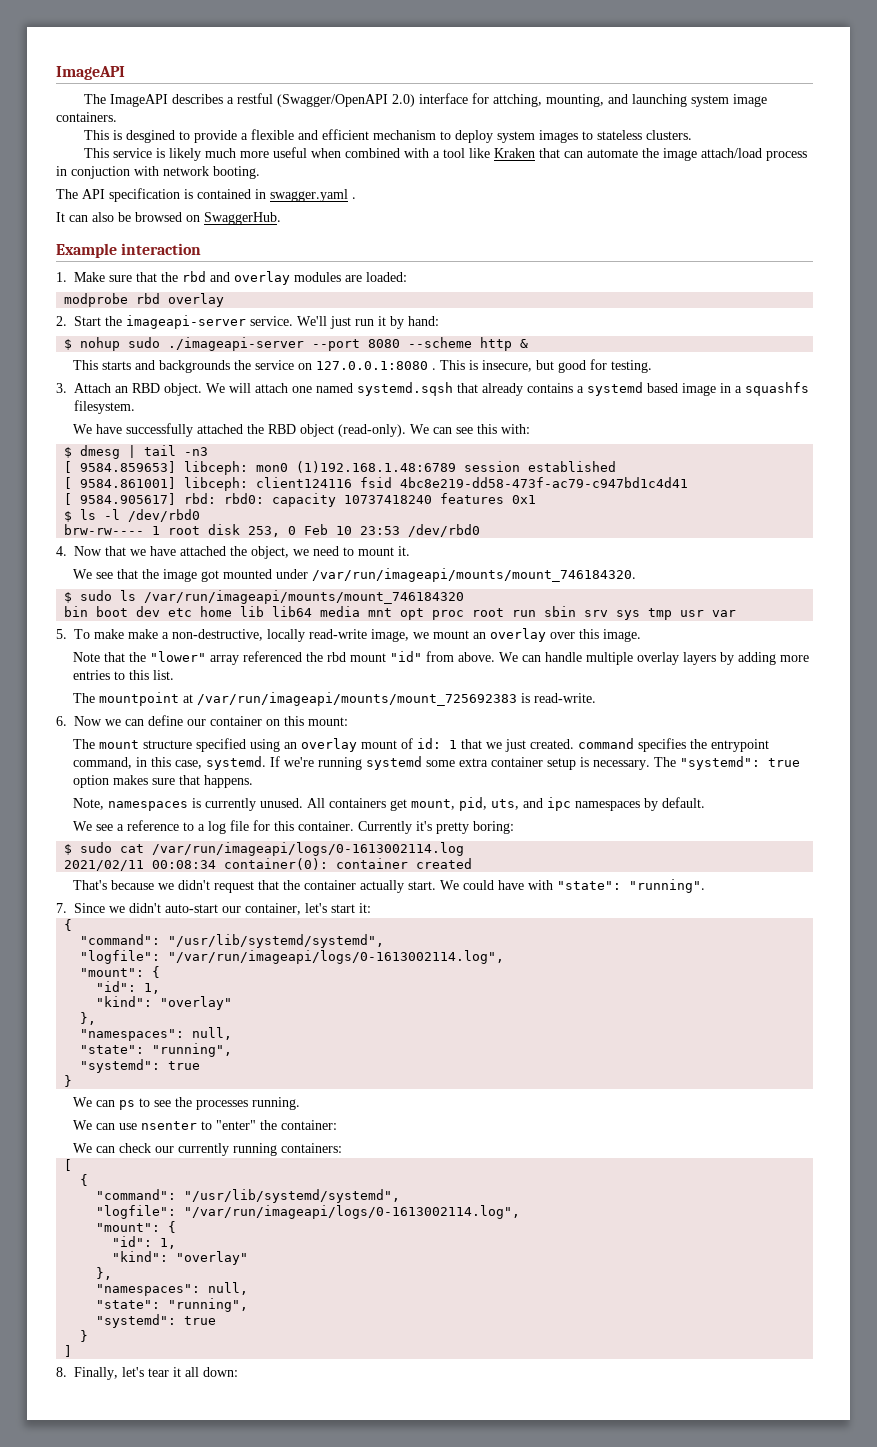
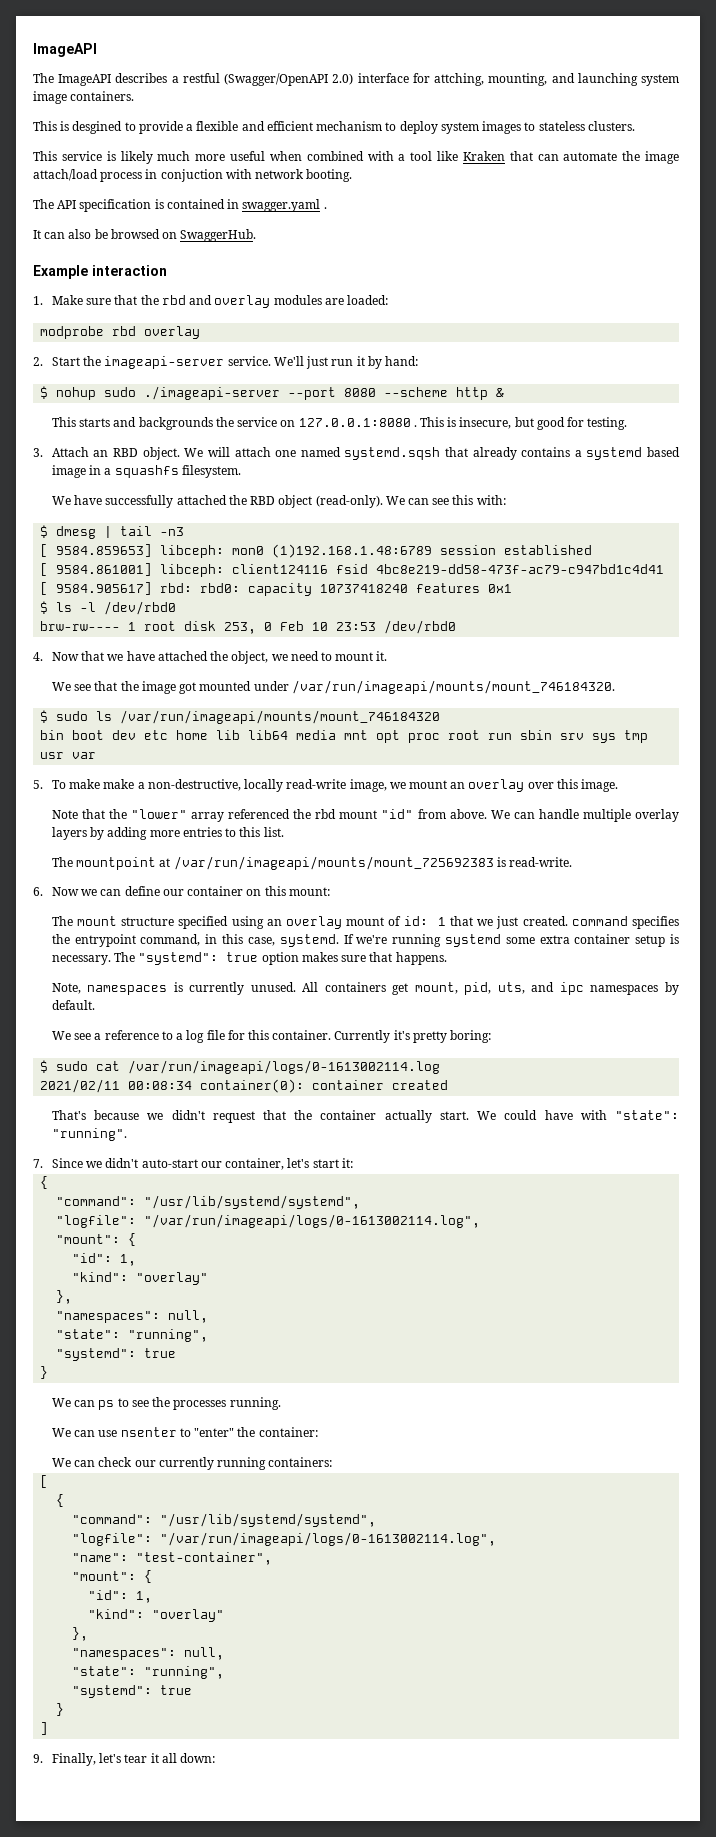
(521, 1212) none -> [72,1552,273,1565] // "name": "test-container",
[56,1367,67,1377] 8. -> [33,1754,43,1763] 9.

